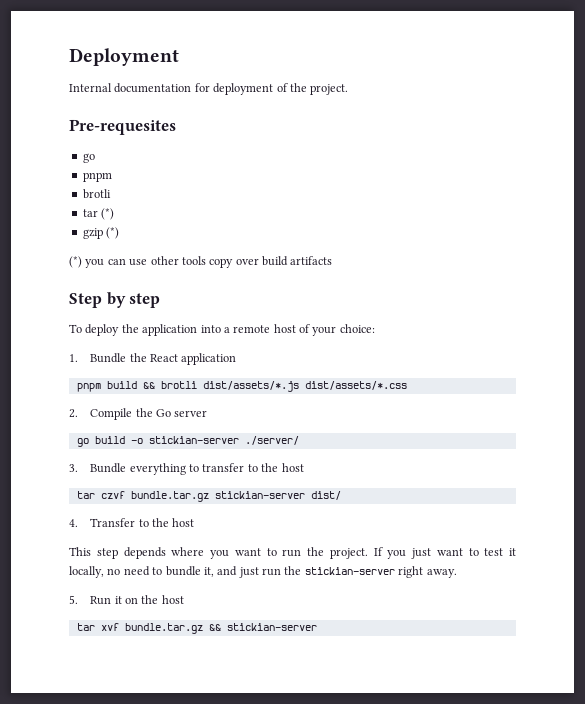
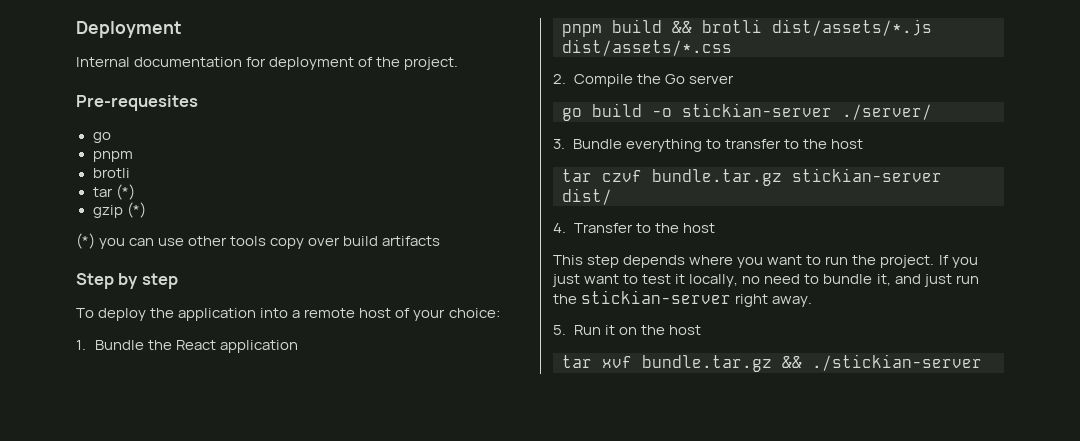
[226,623,317,631] stickian-server -> [812,354,982,371] ./stickian-server

